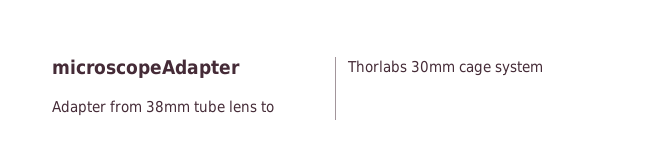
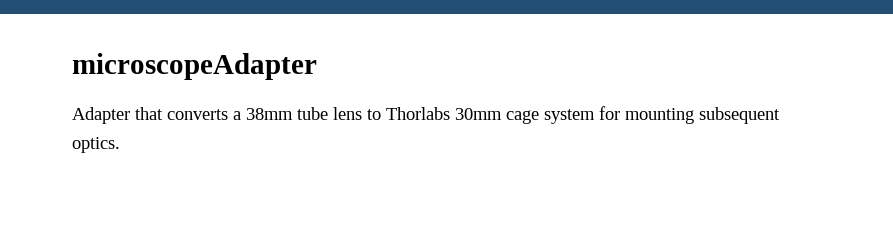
[110,100,142,113] from -> [135,107,241,120] that converts a
(543, 68) none -> [599,106,780,124] [72,137,120,153] for mounting subsequent optics.

